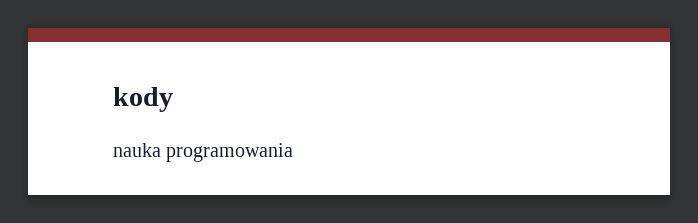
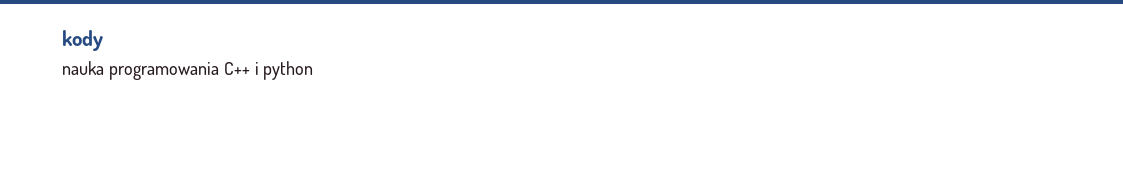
(294, 152) none -> [223,61,314,80] C++ i python

